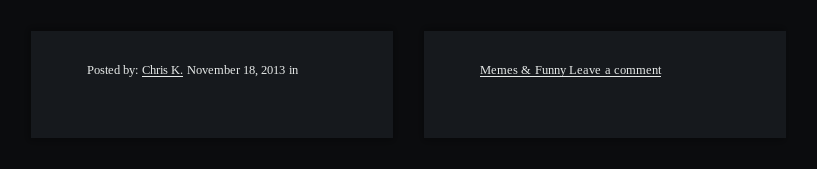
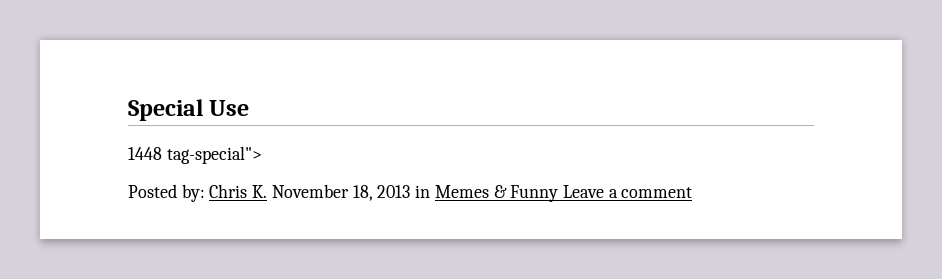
(87, 69) none -> [128,99,250,121] [128,146,262,164] Special Use // 1448 tag-special"> //

